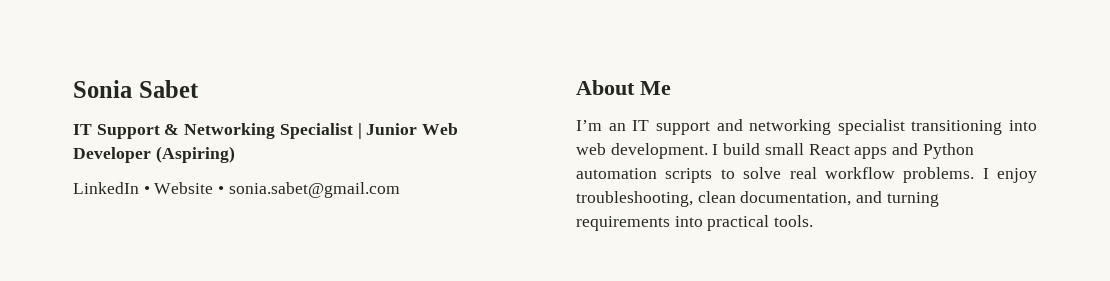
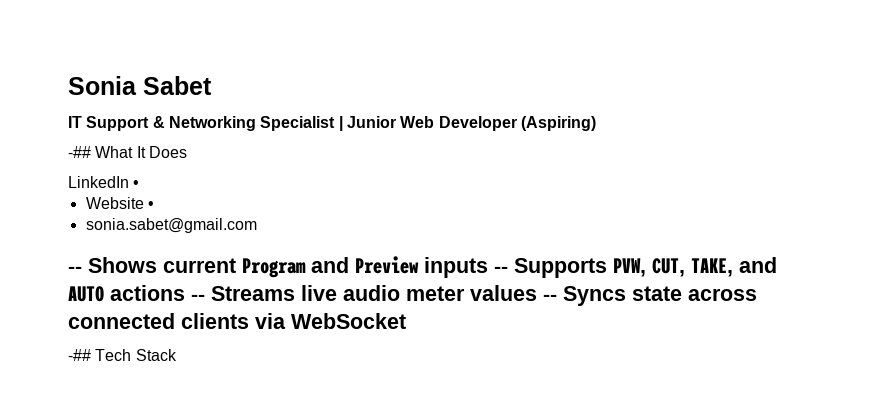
(235, 154) none -> [68,146,187,158] // -## What It Does
(150, 190) none -> (140, 184) //
(225, 190) none -> (154, 205) //
[576,80,671,95] [576,119,1037,135] [576,143,974,159] [576,167,1037,183] [576,191,939,207] [576,215,814,231] About Me // I’m an IT support and networking specialist transitioning into web development. I build small React apps and Python automation scripts to solve real workflow problems. I enjoy troubleshooting, clean documentation, and turning requirements into practical tools. -> [68,256,777,278] [68,285,757,306] [68,313,406,329] [68,349,177,361] -- Shows current Program and Preview inputs -- Supports PVW, CUT, TAKE, and AUTO actions -- Streams live audio meter values -- Syncs state across connected clients via WebSocket // -## Tech Stack

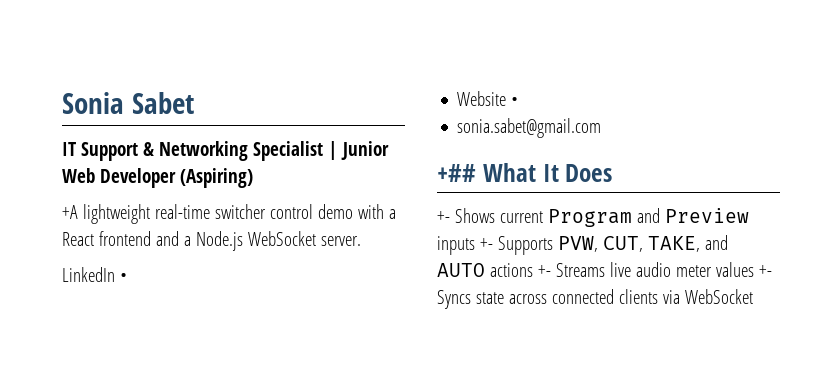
[68,146,187,158] -## What It Does -> [62,204,396,224] [62,231,361,251] +A lightweight real-time switcher control demo with a React frontend and a Node.js WebSocket server.
[68,266,82,273] -- -> [437,163,613,182] [437,210,450,223] +## What It Does // +-
[494,266,508,273] -- -> [479,237,493,250] +-
[191,294,205,301] -- -> [537,264,551,277] +-
[543,294,557,301] -- -> [758,264,772,277] +-
[68,349,177,361] // -## Tech Stack -> (753, 296) none

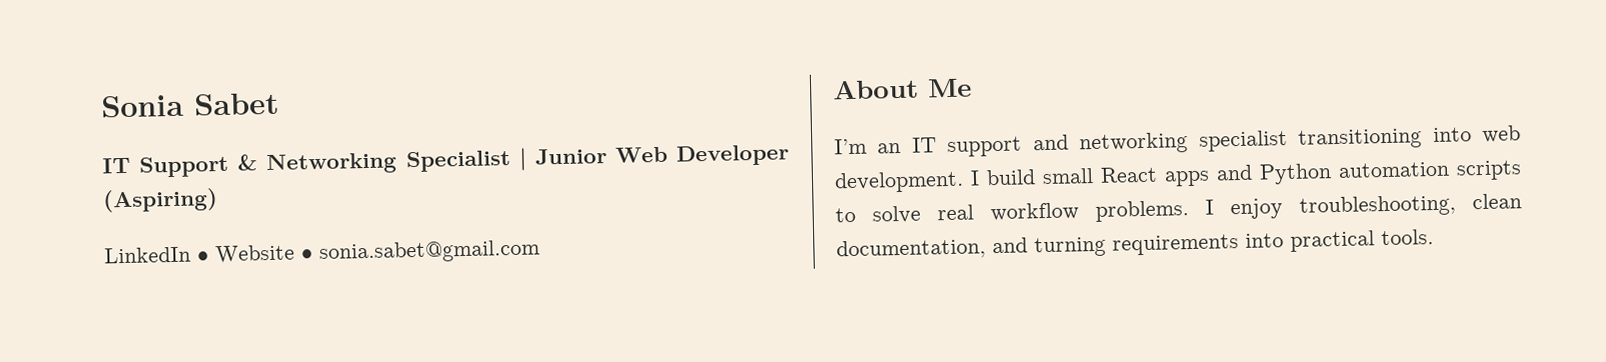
[62,204,396,224] [62,231,361,251] // +A lightweight real-time switcher control demo with a React frontend and a Node.js WebSocket server. -> (218, 200) none
(127, 277) // -> (209, 256) none
(519, 101) // -> (313, 254) none
[437,163,613,182] [437,208,749,227] [437,235,728,255] [437,262,772,277] [437,289,753,309] +## What It Does // +- Shows current Program and Preview inputs +- Supports PVW, CUT, TAKE, and AUTO actions +- Streams live audio meter values +- Syncs state across connected clients via WebSocket -> [832,78,972,100] [834,125,1521,158] [834,160,1522,194] [835,193,1522,224] [836,229,1434,261] About Me // I’m an IT support and networking specialist transitioning into web development. I build small React apps and Python automation scripts to solve real workflow problems. I enjoy troubleshooting, clean documentation, and turning requirements into practical tools.

